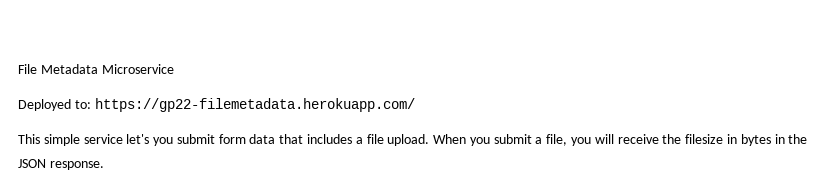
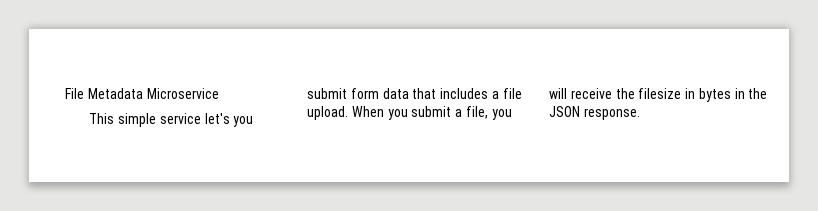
[18,98,415,112] // Deployed to: https://gp22-filemetadata.herokuapp.com/ -> (219, 93) none

